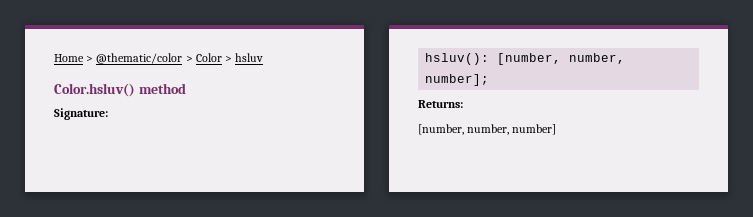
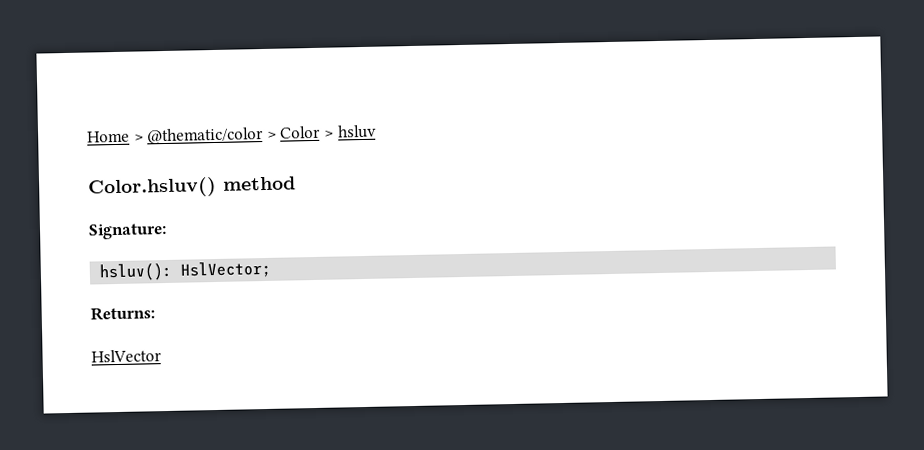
[497,53,626,65] [425,74,490,86] [418,100,463,108] [418,124,557,135] [number, number, number]; // Returns: // [number, number, number] -> [180,260,273,279] [90,306,155,321] [91,349,162,363] HslVector; // Returns: // HslVector

